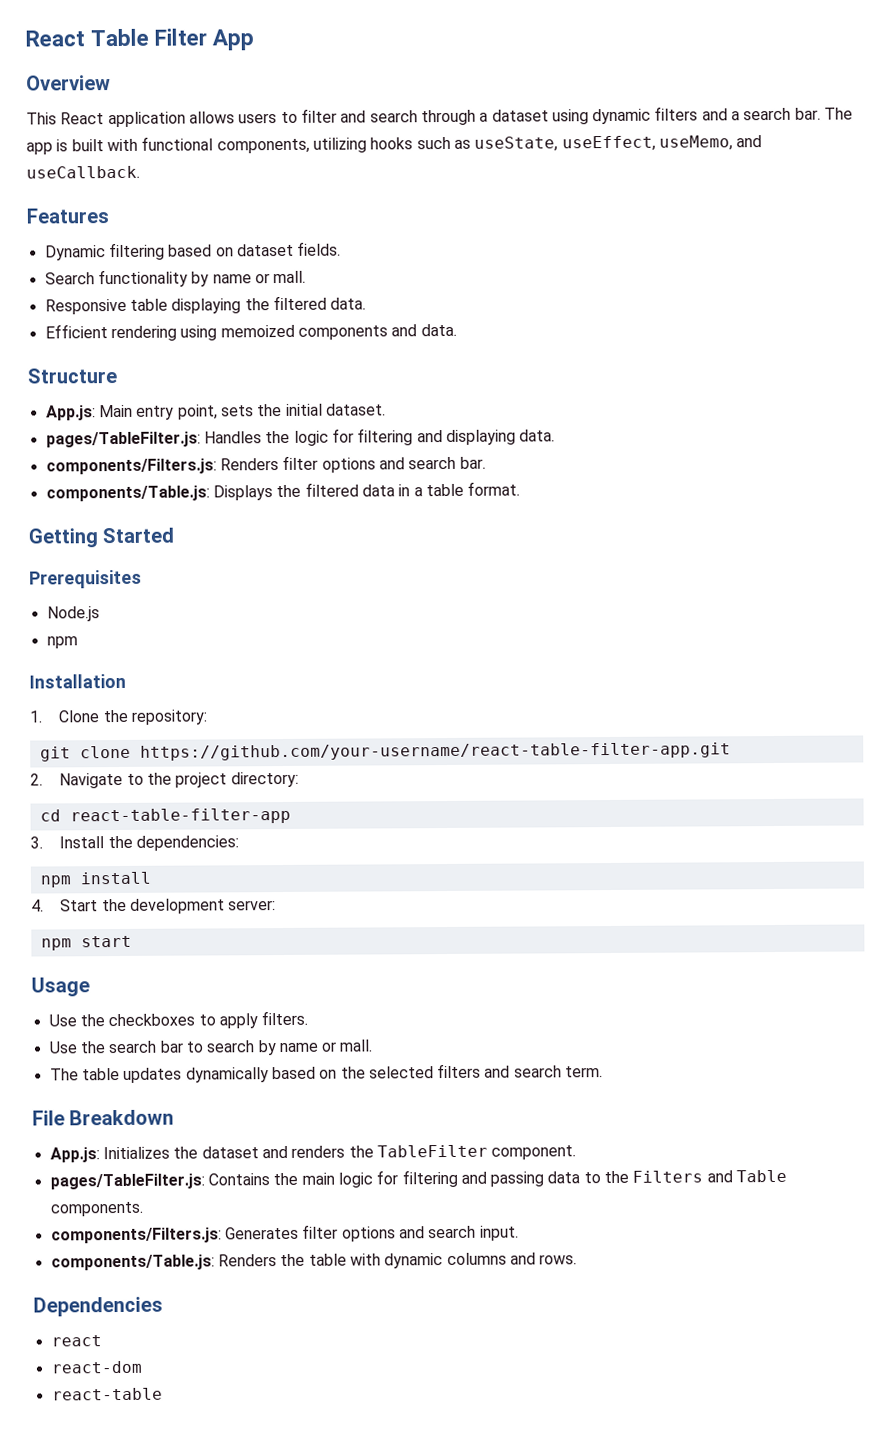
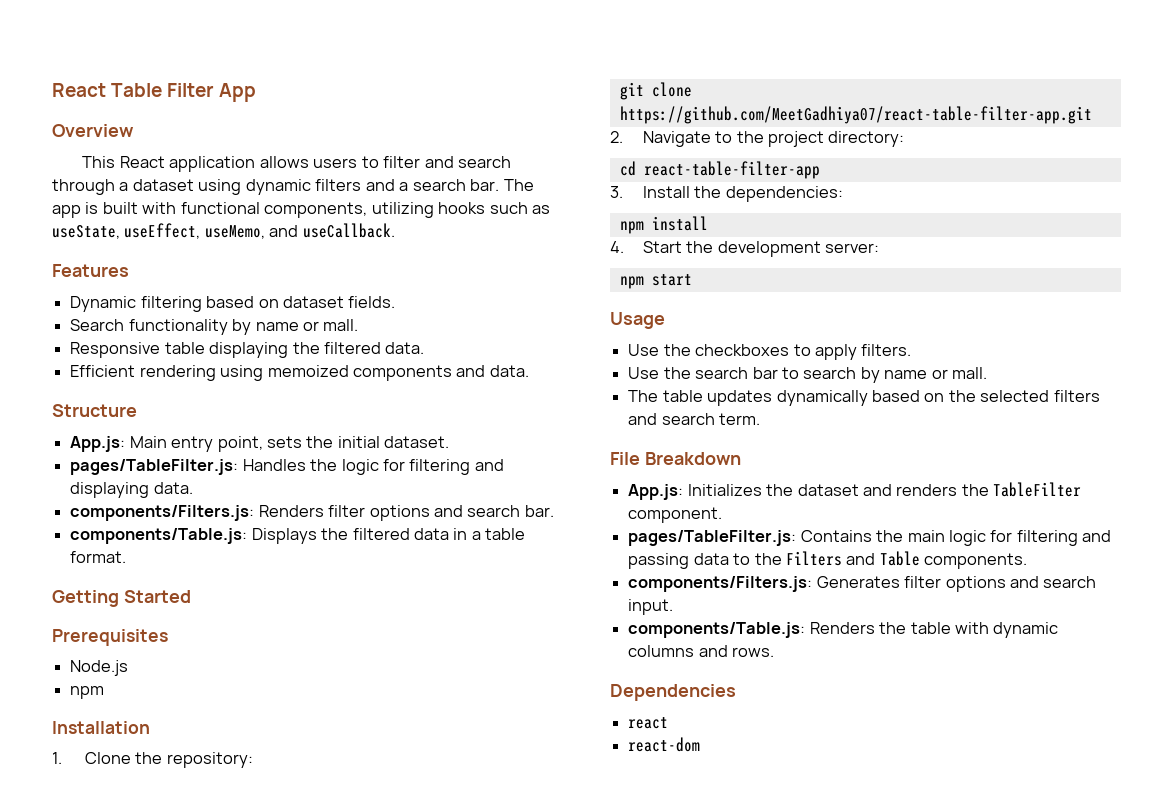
[139,742,731,761] https://github.com/your-username/react-table-filter-app.git -> [619,106,1092,124] https://github.com/MeetGadhiya07/react-table-filter-app.git
[51,1387,163,1401] // react-table -> (701, 744) none

